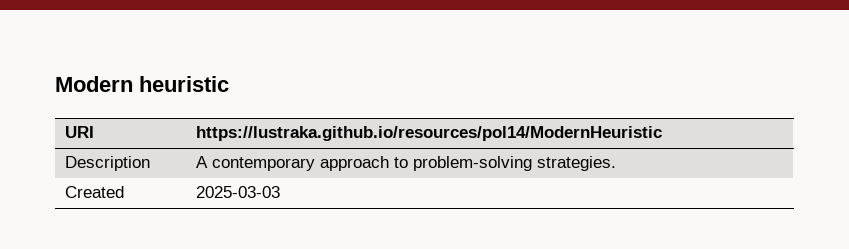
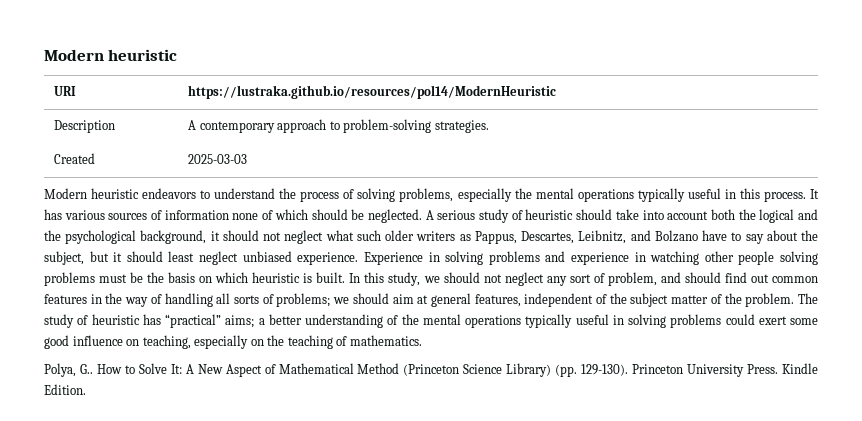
(281, 192) none -> [44,188,820,202] [44,209,818,223] [44,230,818,244] [44,251,818,265] [44,272,818,286] [44,293,819,307] [44,314,818,328] [44,335,422,349] [44,363,819,377] [44,384,86,395] // Modern heuristic endeavors to understand the process of solving problems, especially the mental operations typically useful in this process. It has various sources of information none of which should be neglected. A serious study of heuristic should take into account both the logical and the psychological background, it should not neglect what such older writers as Pappus, Descartes, Leibnitz, and Bolzano have to say about the subject, but it should least neglect unbiased experience. Experience in solving problems and experience in watching other people solving problems must be the basis on which heuristic is built. In this study, we should not neglect any sort of problem, and should find out common features in the way of handling all sorts of problems; we should aim at general features, independent of the subject matter of the problem. The study of heuristic has “practical” aims; a better understanding of the mental operations typically useful in solving problems could exert some good influence on teaching, especially on the teaching of mathematics. // Polya, G.. How to Solve It: A New Aspect of Mathematical Method (Princeton Science Library) (pp. 129-130). Princeton University Press. Kindle Edition.

